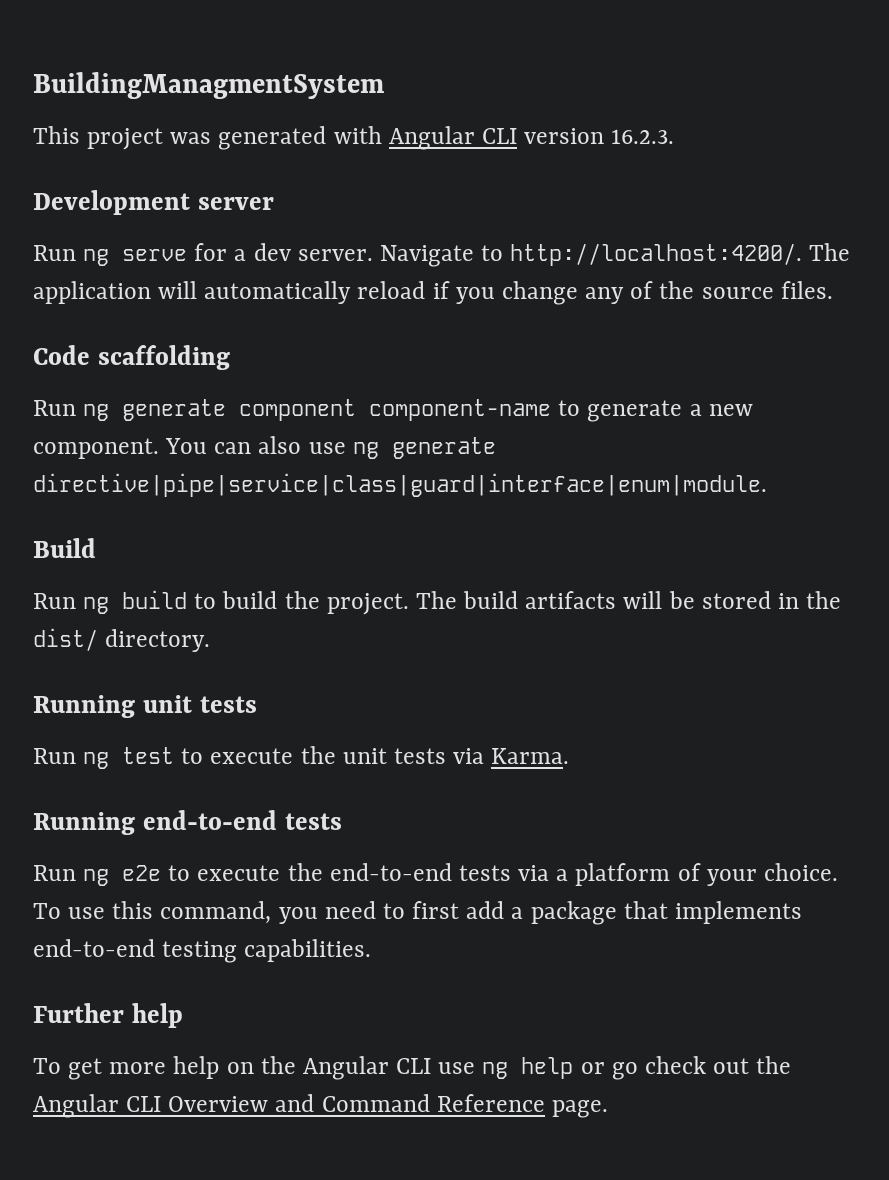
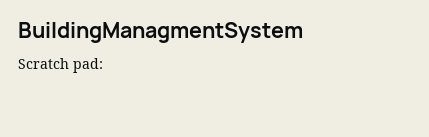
[33,126,675,150] [33,190,274,215] [33,243,851,267] [33,281,833,305] [33,345,230,370] [33,399,753,422] [33,436,496,459] [33,473,767,497] [33,538,96,558] [33,590,842,615] [33,628,211,652] [33,695,257,718] [33,746,570,769] [33,810,342,835] [33,863,838,886] [33,901,802,925] [33,939,372,963] [33,1003,183,1028] [33,1056,792,1080] [33,1094,608,1118] This project was generated with Angular CLI version 16.2.3. // Development server // Run ng serve for a dev server. Navigate to http://localhost:4200/. The application will automatically reload if you change any of the source files. // Code scaffolding // Run ng generate component component-name to generate a new component. You can also use ng generate directive|pipe|service|class|guard|interface|enum|module. // Build // Run ng build to build the project. The build artifacts will be stored in the dist/ directory. // Running unit tests // Run ng test to execute the unit tests via Karma. // Running end-to-end tests // Run ng e2e to execute the end-to-end tests via a platform of your choice. To use this command, you need to first add a package that implements end-to-end testing capabilities. // Further help // To get more help on the Angular CLI use ng help or go check out the Angular CLI Overview and Command Reference page. -> [18,58,103,73] Scratch pad:

